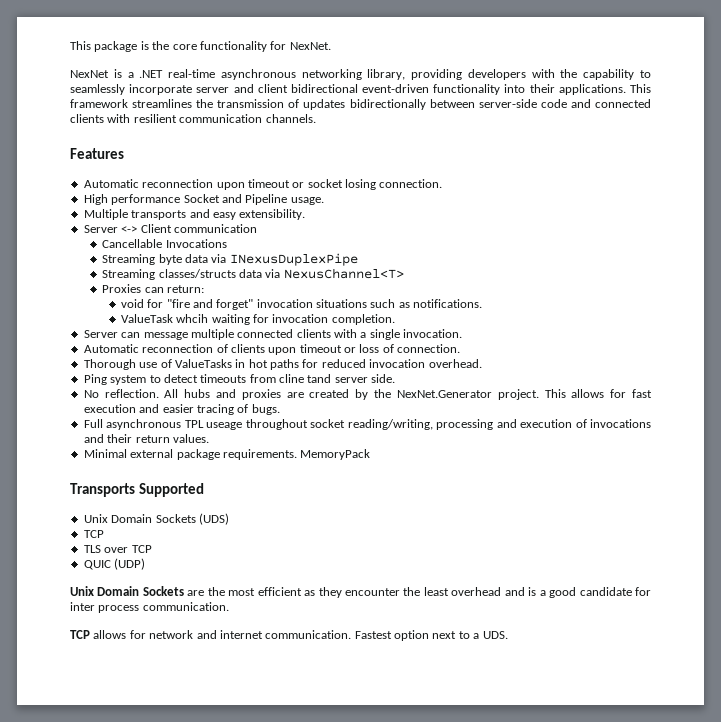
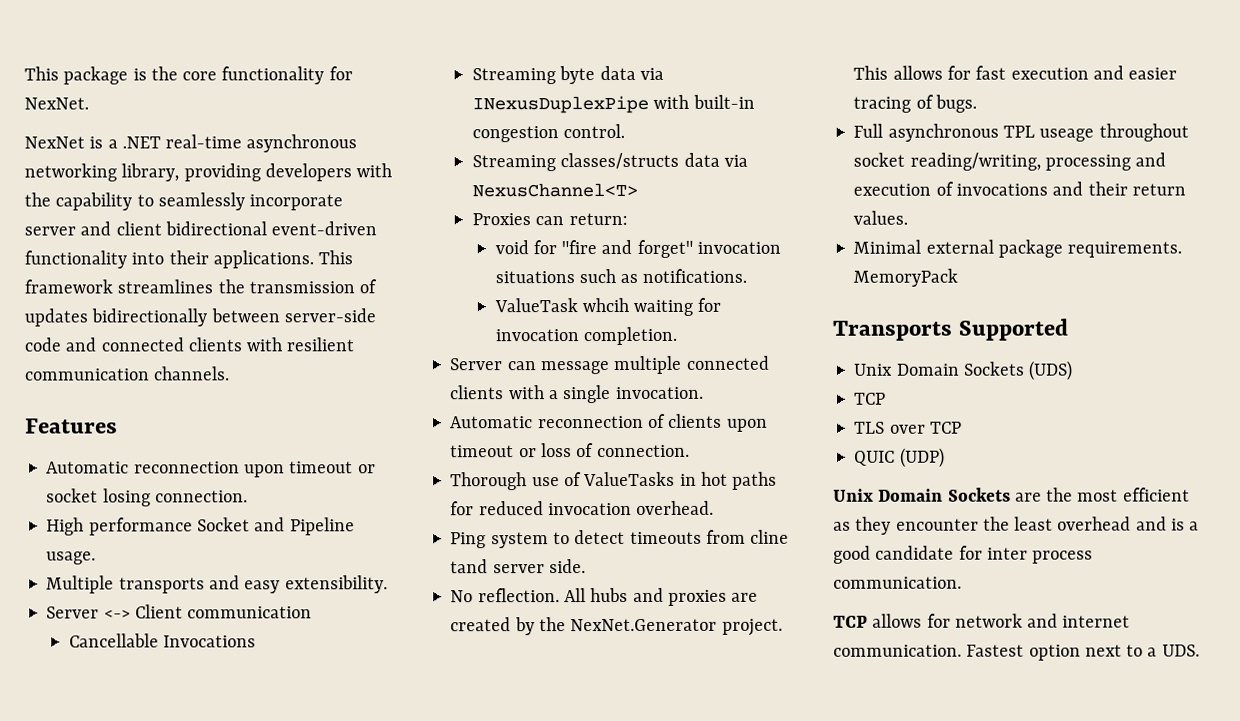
(358, 259) none -> [653,94,755,109] [472,123,626,143] with built-in congestion control.

